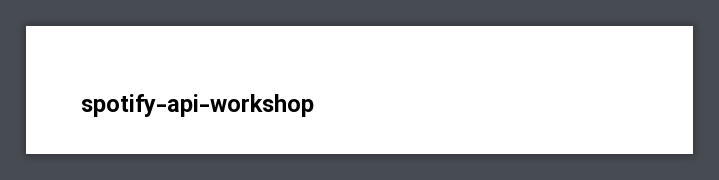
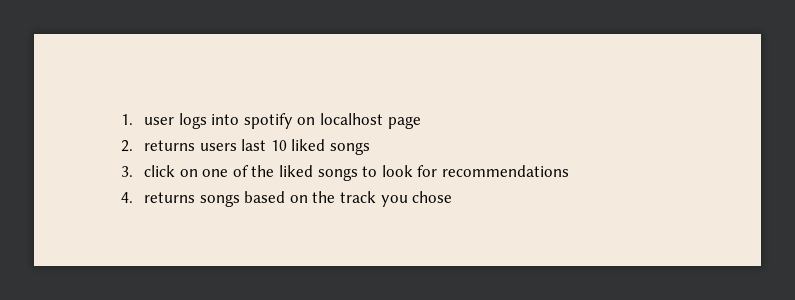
[81,94,314,117] spotify-api-workshop -> [121,113,421,129] [121,139,371,155] [121,165,569,181] [121,191,453,207] 1. user logs into spotify on localhost page // 2. returns users last 10 liked songs // 3. click on one of the liked songs to look for recommendations // 4. returns songs based on the track you chose

